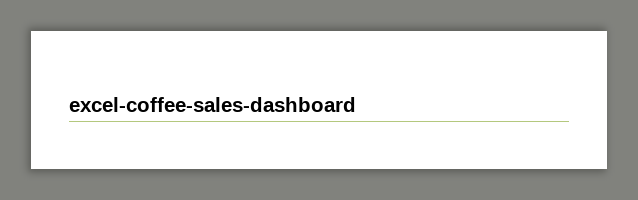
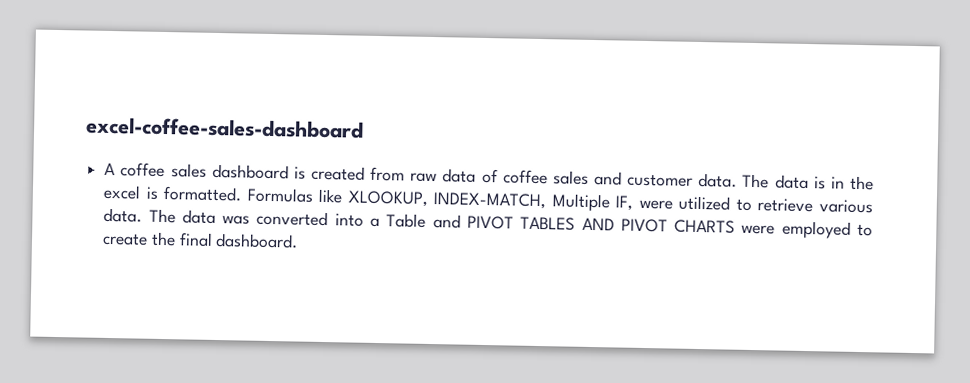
(356, 104) none -> [104,162,875,191] [103,184,873,214] [103,207,873,239] [102,231,299,249] // A coffee sales dashboard is created from raw data of coffee sales and customer data. The data is in the excel is formatted. Formulas like XLOOKUP, INDEX-MATCH, Multiple IF, were utilized to retrieve various data. The data was converted into a Table and PIVOT TABLES AND PIVOT CHARTS were employed to create the final dashboard.

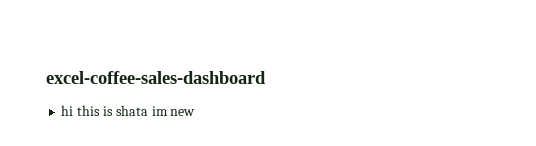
[104,162,875,191] [103,184,873,214] [103,207,873,239] [102,231,299,249] A coffee sales dashboard is created from raw data of coffee sales and customer data. The data is in the excel is formatted. Formulas like XLOOKUP, INDEX-MATCH, Multiple IF, were utilized to retrieve various data. The data was converted into a Table and PIVOT TABLES AND PIVOT CHARTS were employed to create the final dashboard. -> [61,105,196,116] hi this is shata im new

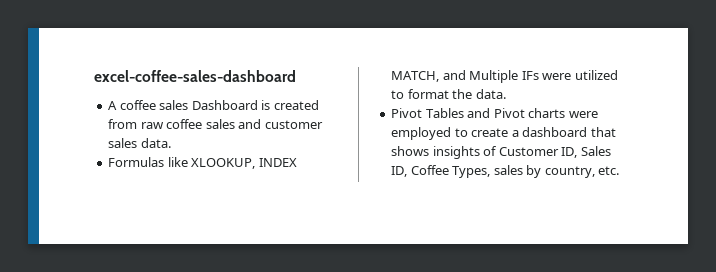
[61,105,196,116] hi this is shata im new -> [108,100,319,110] [108,119,323,129] [108,138,171,148] [108,157,297,169] [391,70,618,83] [391,89,506,99] [391,108,598,118] [391,127,616,140] [391,146,611,159] [391,165,620,178] A coffee sales Dashboard is created from raw coffee sales and customer sales data. // Formulas like XLOOKUP, INDEX MATCH, and Multiple IFs were utilized to format the data. // Pivot Tables and Pivot charts were employed to create a dashboard that shows insights of Customer ID, Sales ID, Coffee Types, sales by country, etc.

